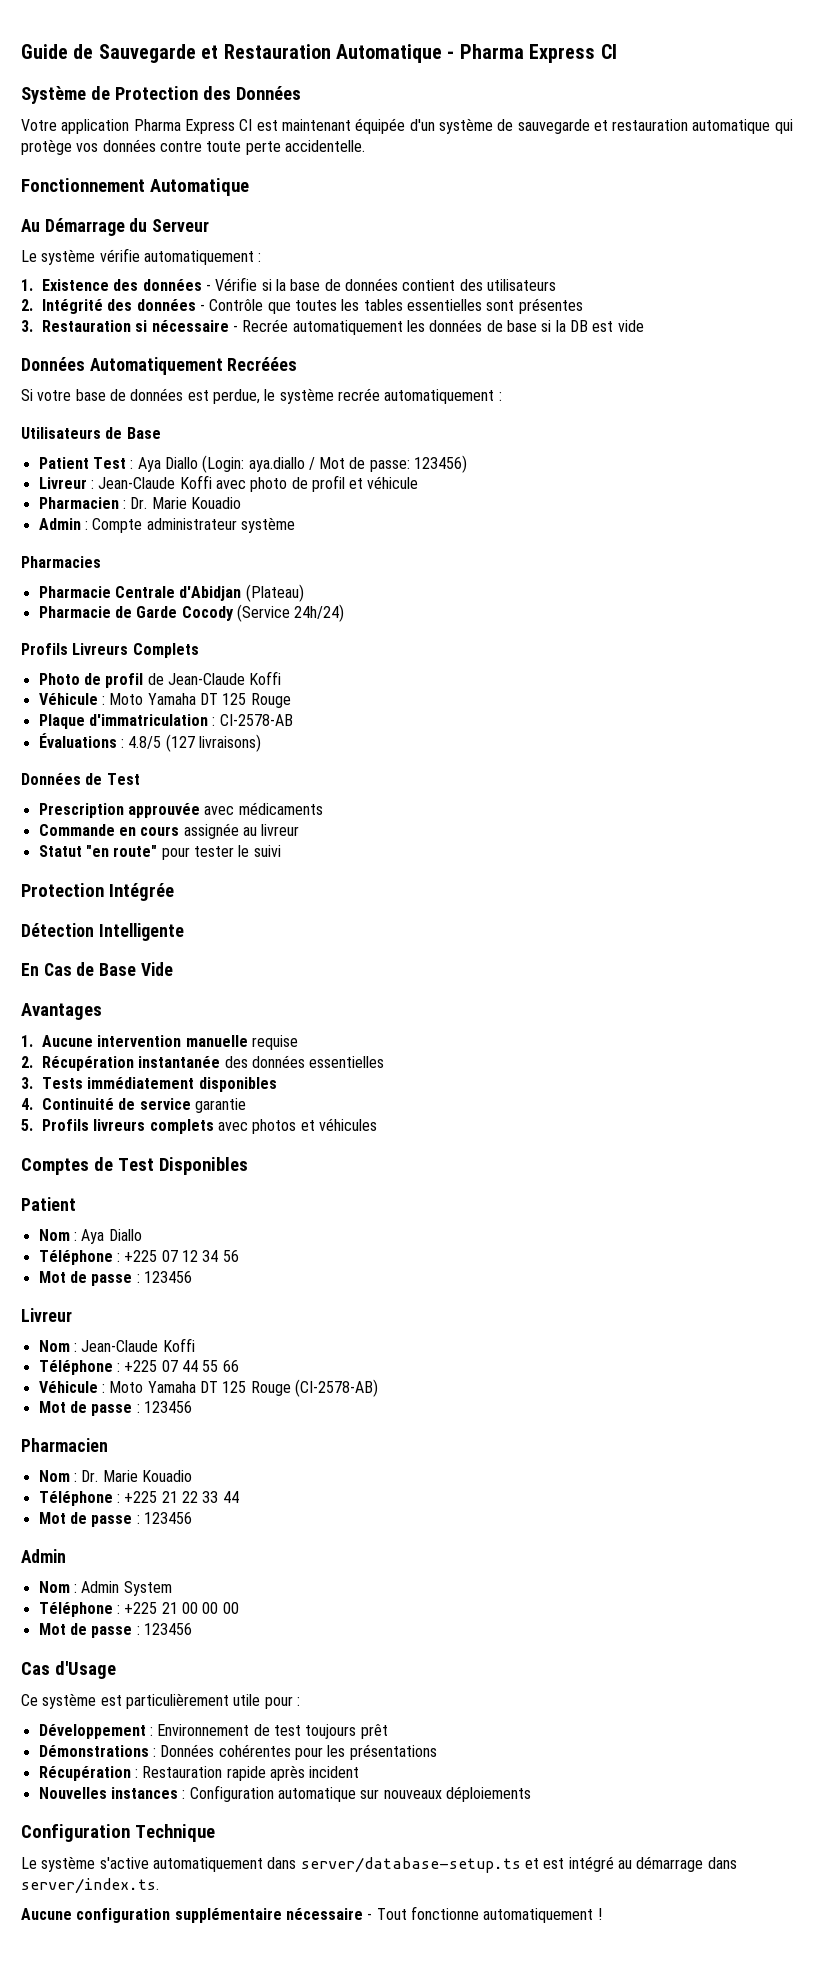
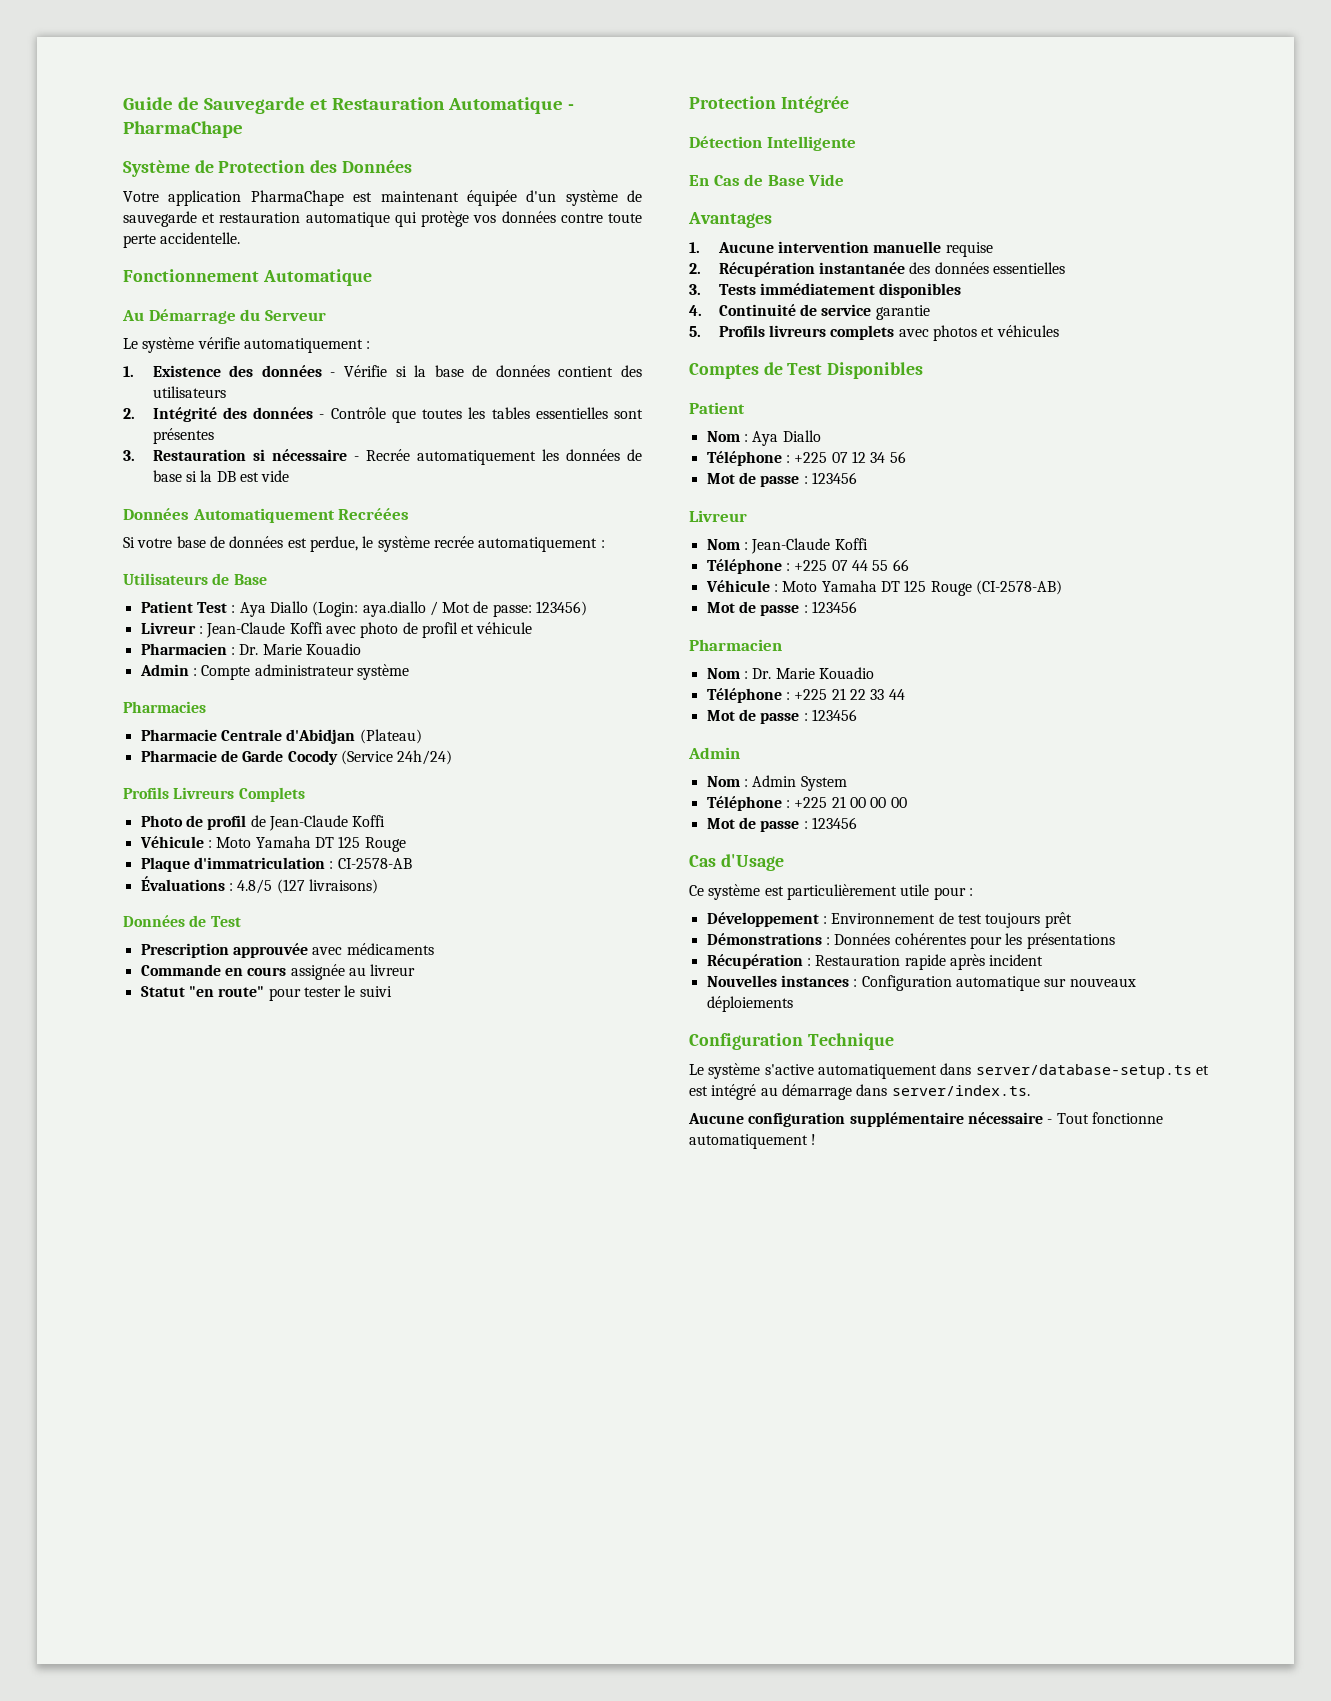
[459,44,617,63] Pharma Express CI -> [123,121,243,138] PharmaChape
[133,119,253,134] Pharma Express CI -> [250,190,344,206] PharmaChape

